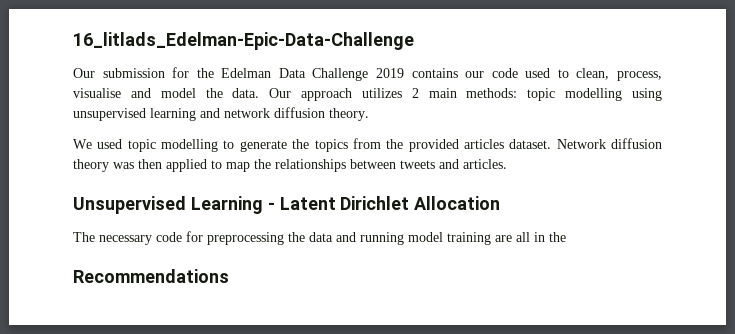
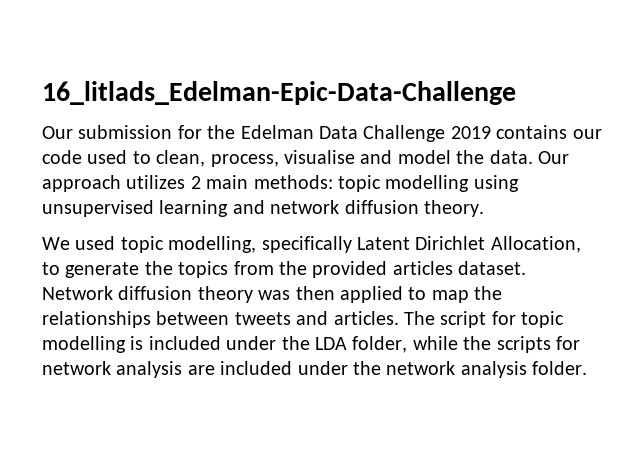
[161,139,219,152] modelling -> [168,236,581,253] modelling, specifically Latent Dirichlet Allocation,
[73,196,501,214] [73,231,566,245] [73,269,229,283] // Unsupervised Learning - Latent Dirichlet Allocation // The necessary code for preprocessing the data and running model training are all in the // Recommendations -> [404,311,565,328] [42,336,580,353] [42,361,588,378] The script for topic modelling is included under the LDA folder, while the scripts for network analysis are included under the network analysis folder.

